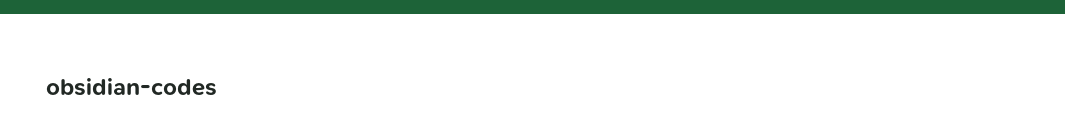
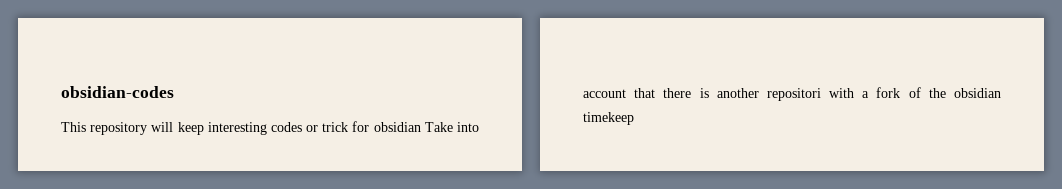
(217, 87) none -> [61,121,480,135] [583,87,1001,101] [583,112,634,125] // This repository will keep interesting codes or trick for obsidian Take into account that there is another repositori with a fork of the obsidian timekeep

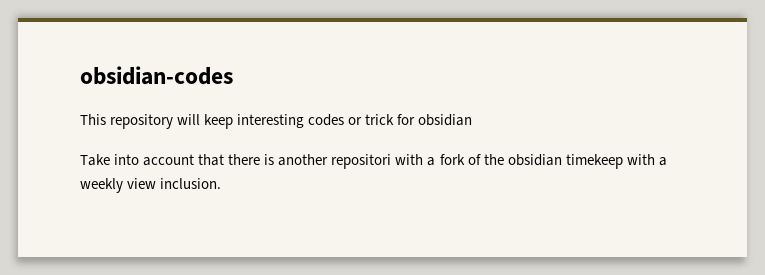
(421, 127) none -> (473, 120) //
(634, 118) none -> [626,154,667,166] [80,178,222,193] with a weekly view inclusion.

